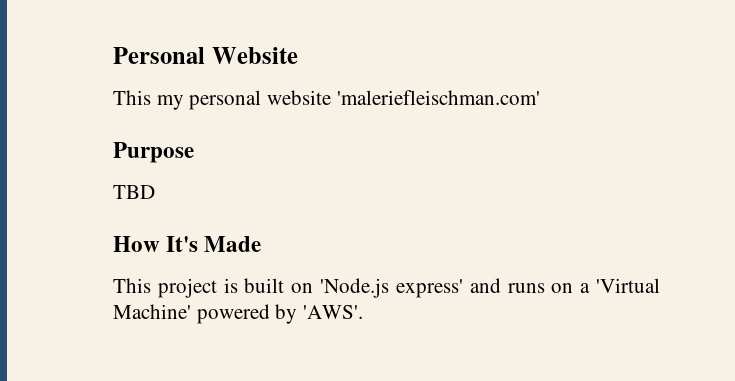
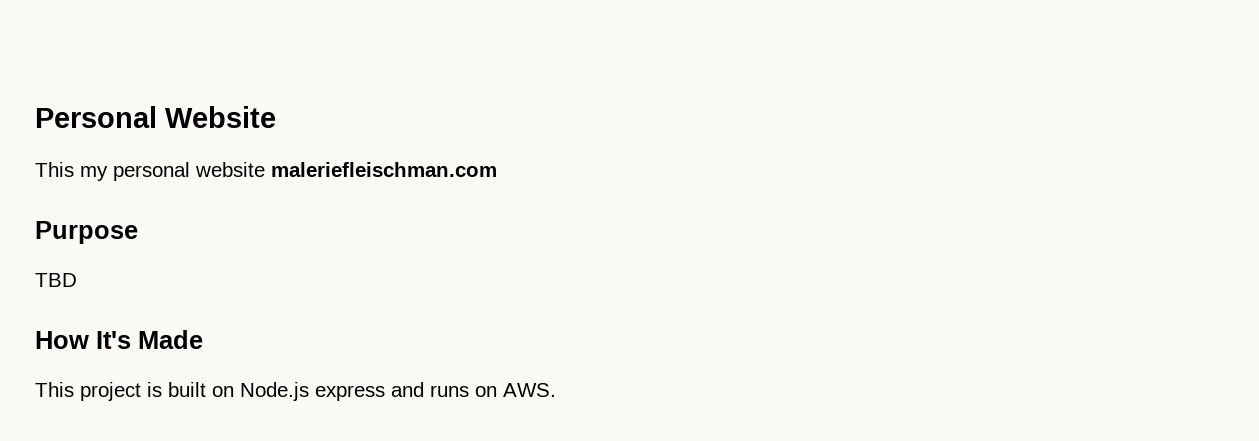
[336,90,540,105] 'maleriefleischman.com' -> [271,162,497,177] maleriefleischman.com
[320,278,463,298] 'Node.js express' -> [240,382,385,401] Node.js express
[580,278,660,293] [113,304,364,324] a 'Virtual Machine' powered by 'AWS'. -> [503,383,556,397] AWS.

